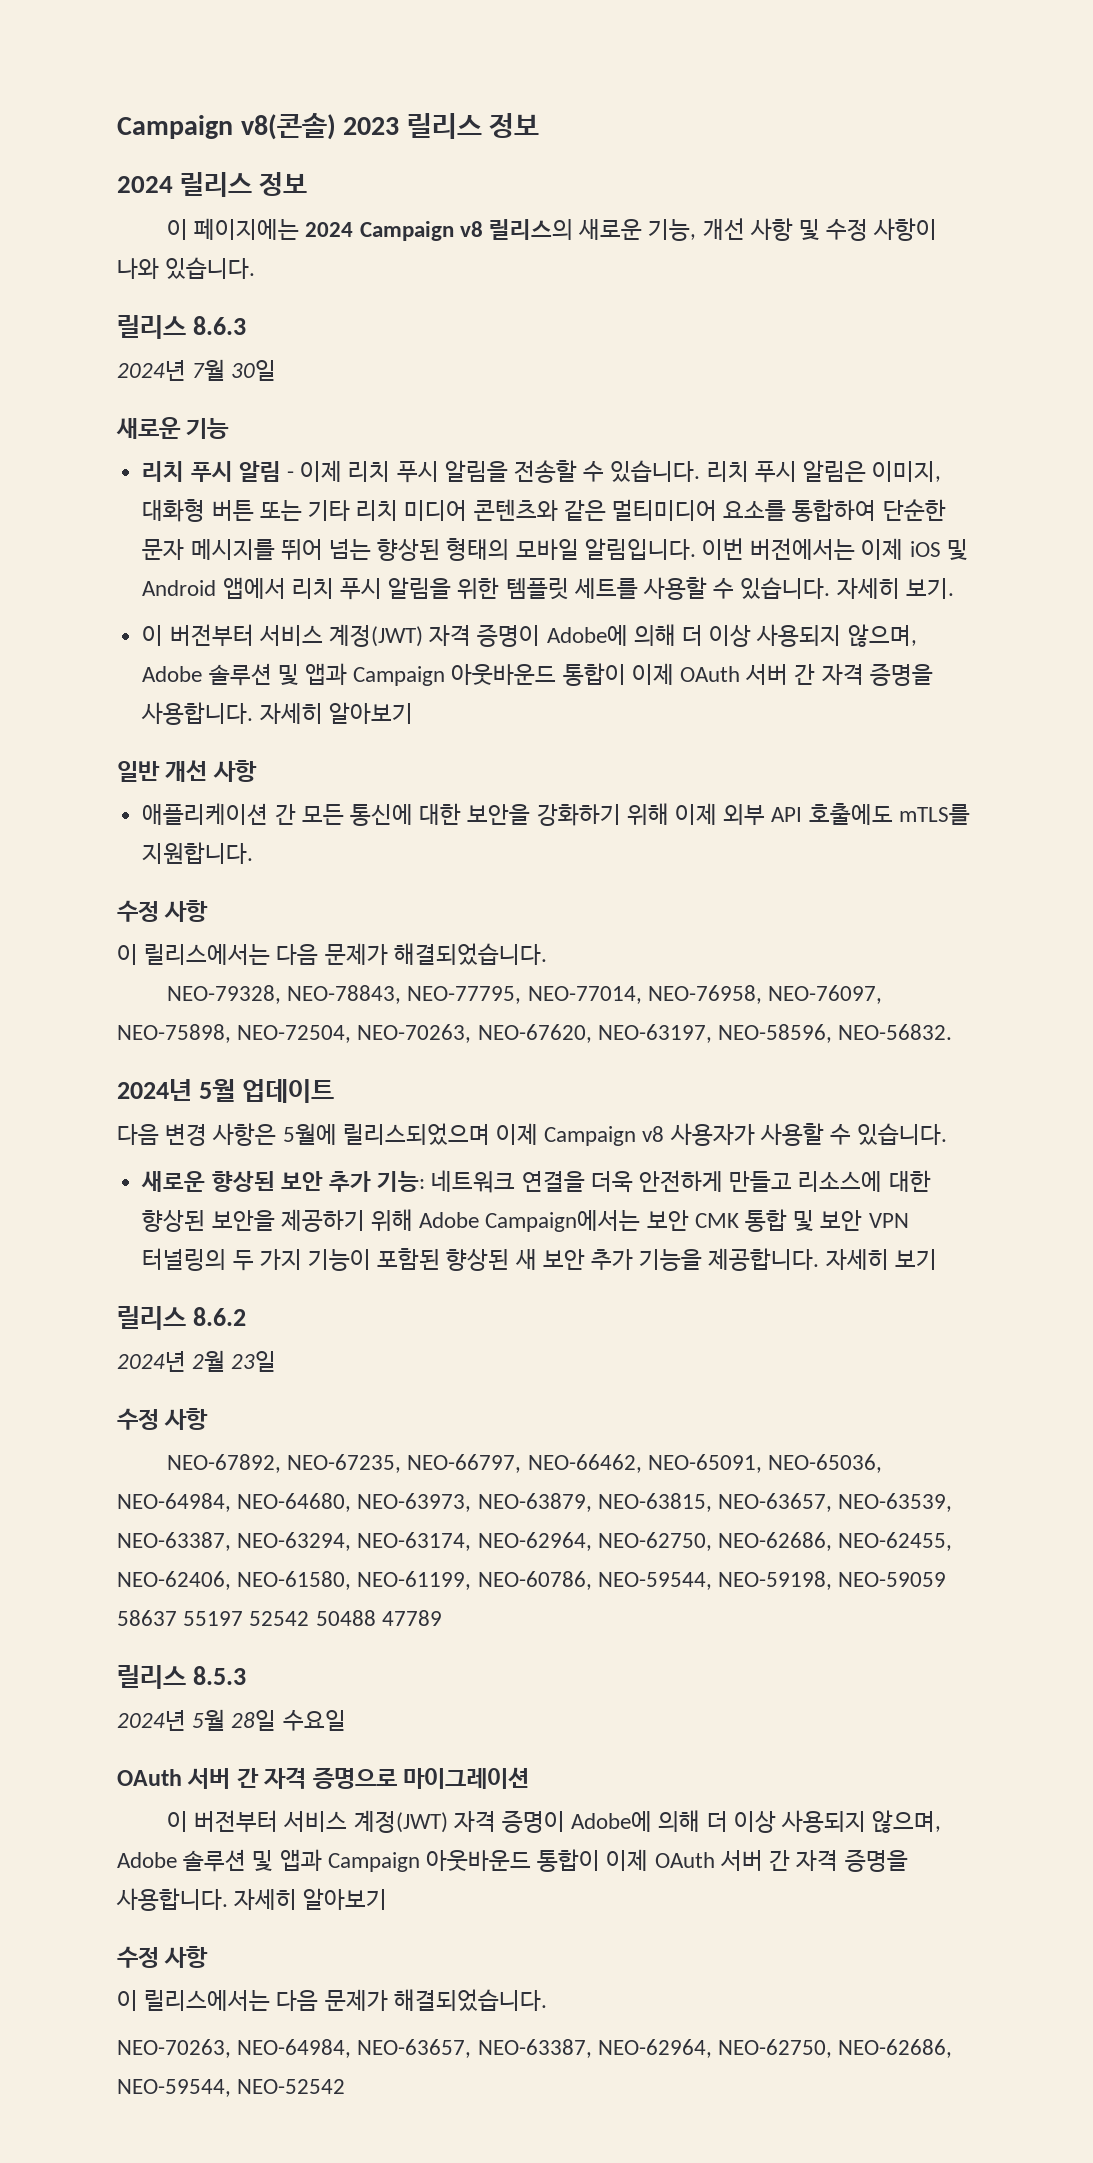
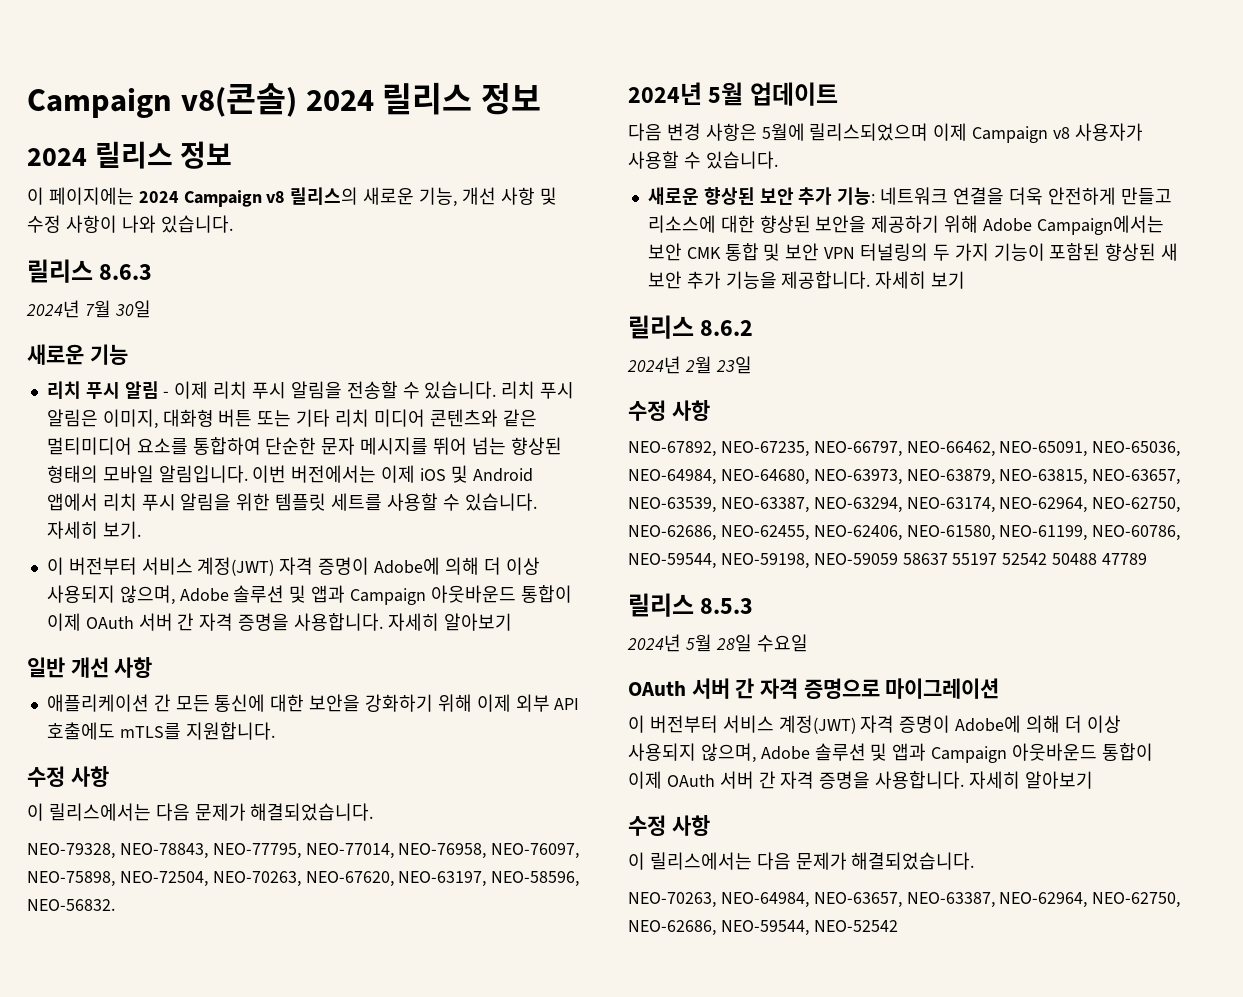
[343,117,400,135] 2023 -> [305,90,374,111] 2024

